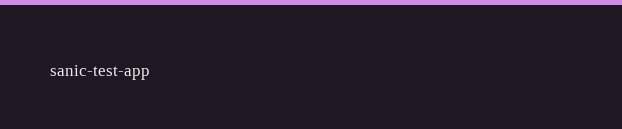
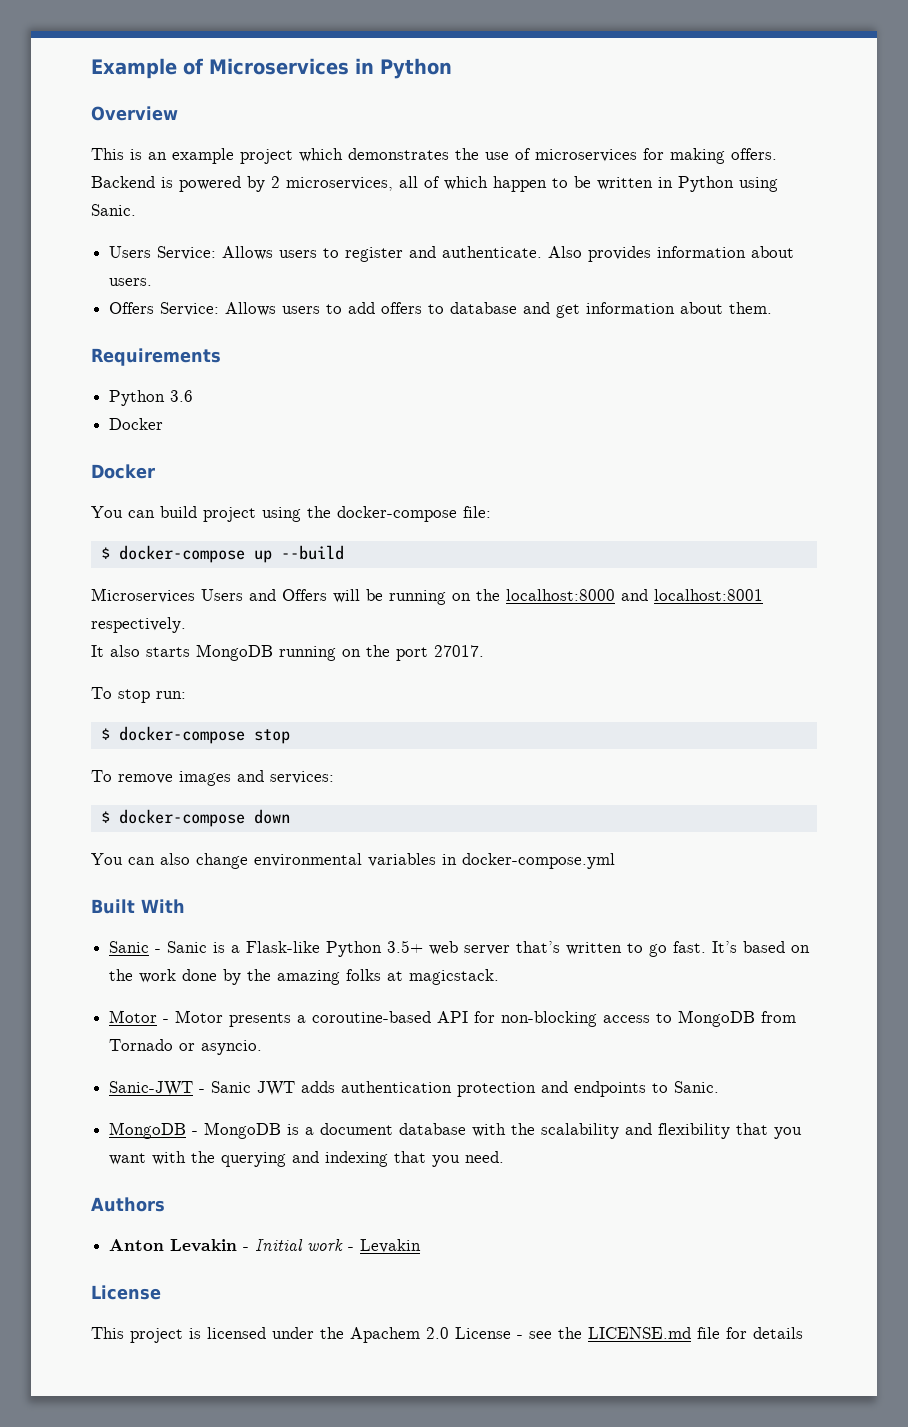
[50,65,150,80] sanic-test-app -> [91,58,452,79] [91,106,178,121] [91,148,777,164] [91,176,778,192] [91,204,136,216] [109,246,795,262] [109,278,153,286] [109,302,773,318] [91,348,221,366] [109,390,194,406] [109,418,164,430] [91,464,155,479] [91,506,491,522] [100,545,344,563] [91,588,763,605] [91,617,186,633] [91,644,484,661] [91,687,186,703] [100,726,290,744] [91,770,334,786] [100,809,290,827] [91,853,615,869] [91,899,185,914] [109,940,811,957] [109,969,500,985] [109,1010,797,1027] [109,1039,263,1055] [109,1081,720,1097] [109,1122,803,1139] [109,1151,505,1167] [91,1197,165,1212] [109,1239,422,1253] [91,1285,161,1300] [91,1327,803,1343] Example of Microservices in Python // Overview // This is an example project which demonstrates the use of microservices for making offers. Backend is powered by 2 microservices, all of which happen to be written in Python using Sanic. // Users Service: Allows users to register and authenticate. Also provides information about users. // Offers Service: Allows users to add offers to database and get information about them. // Requirements // Python 3.6 // Docker // Docker // You can build project using the docker-compose file: // $ docker-compose up --build // Microservices Users and Offers will be running on the localhost:8000 and localhost:8001 respectively. // It also starts MongoDB running on the port 27017. // To stop run: // $ docker-compose stop // To remove images and services: // $ docker-compose down // You can also change environmental variables in docker-compose.yml // Built With // Sanic - Sanic is a Flask-like Python 3.5+ web server that’s written to go fast. It’s based on the work done by the amazing folks at magicstack. // Motor - Motor presents a coroutine-based API for non-blocking access to MongoDB from Tornado or asyncio. // Sanic-JWT - Sanic JWT adds authentication protection and endpoints to Sanic. // MongoDB - MongoDB is a document database with the scalability and flexibility that you want with the querying and indexing that you need. // Authors // Anton Levakin - Initial work - Levakin // License // This project is licensed under the Apachem 2.0 License - see the LICENSE.md file for details

